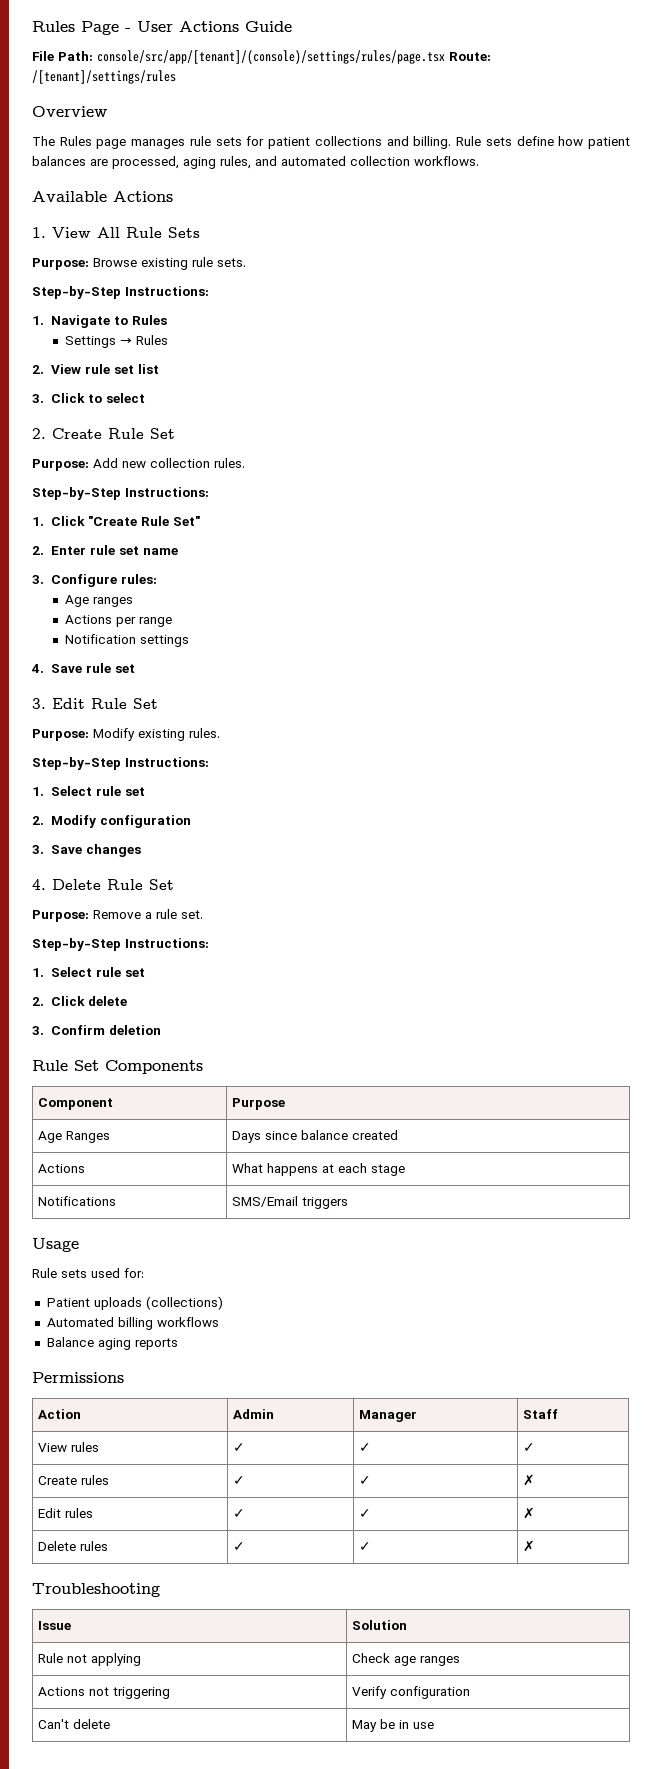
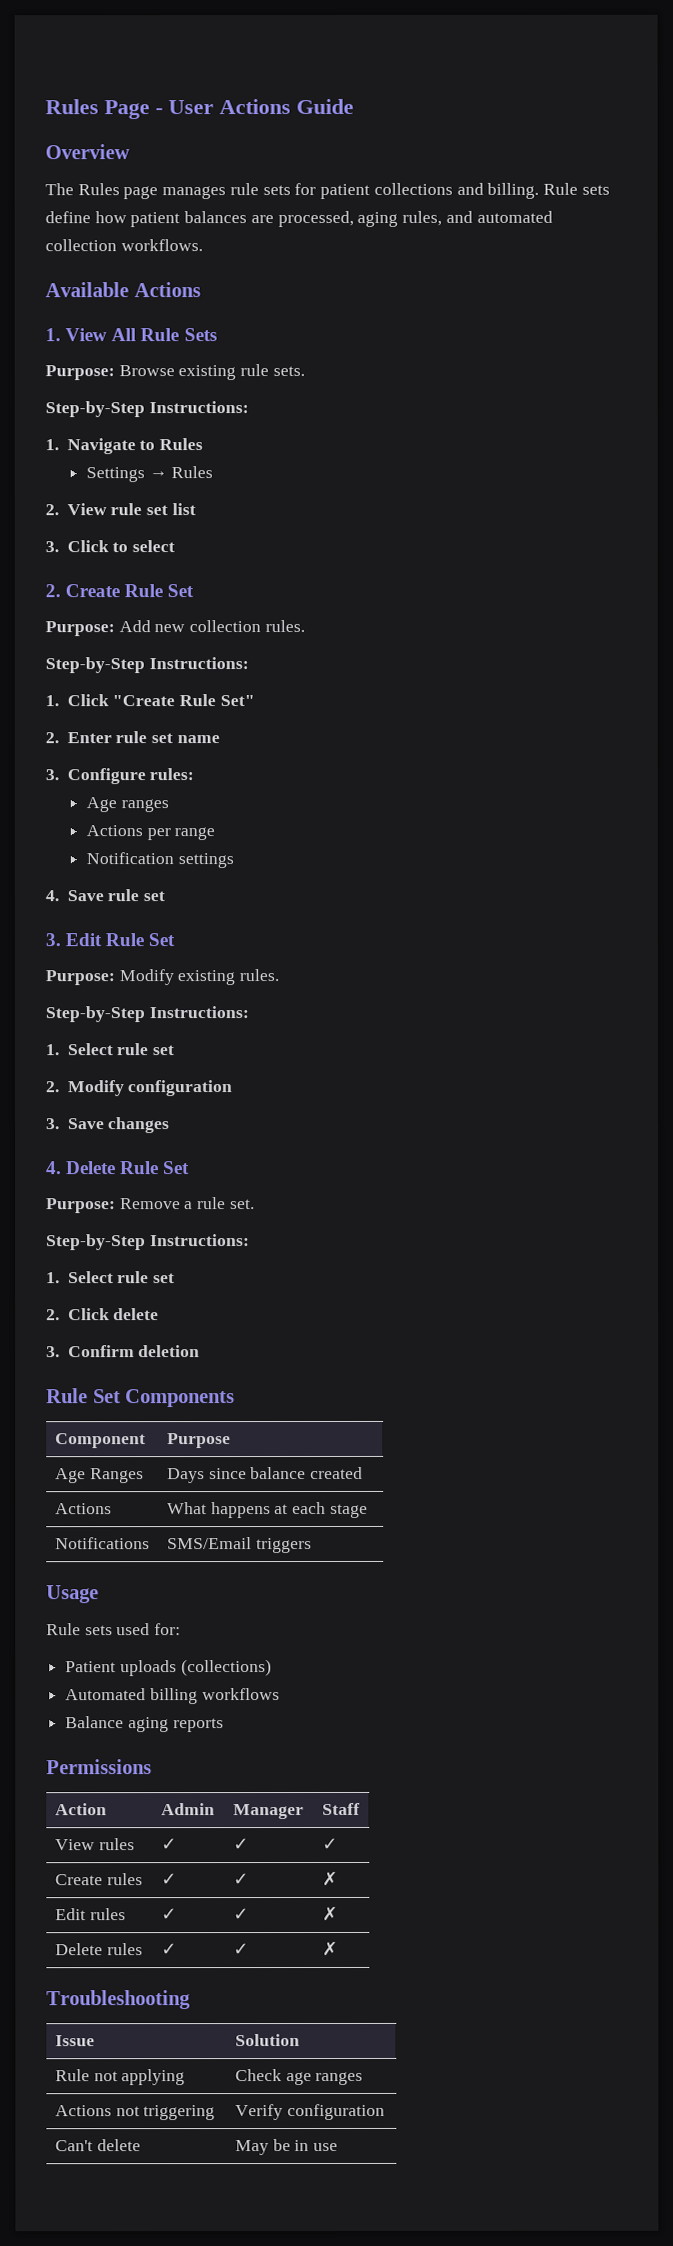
[32,50,491,64] [32,70,176,84] // File Path: console/src/app/[tenant]/(console)/settings/rules/page.tsx Route: /[tenant]/settings/rules -> (354, 106) none

